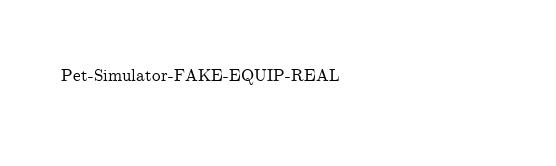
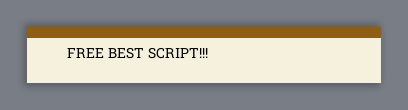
[61,69,340,85] Pet-Simulator-FAKE-EQUIP-REAL -> [67,47,208,59] FREE BEST SCRIPT!!!

